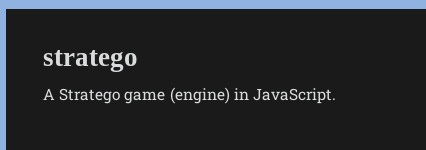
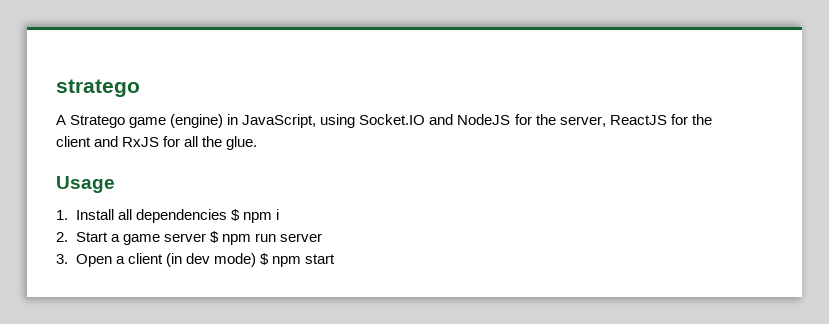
[252,88,336,104] JavaScript. -> [242,114,712,128] [56,136,258,150] [56,176,115,193] [56,209,279,223] [56,231,322,245] [56,253,335,267] JavaScript, using Socket.IO and NodeJS for the server, ReactJS for the client and RxJS for all the glue. // Usage // 1. Install all dependencies $ npm i // 2. Start a game server $ npm run server // 3. Open a client (in dev mode) $ npm start

